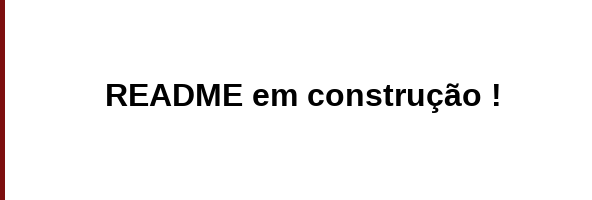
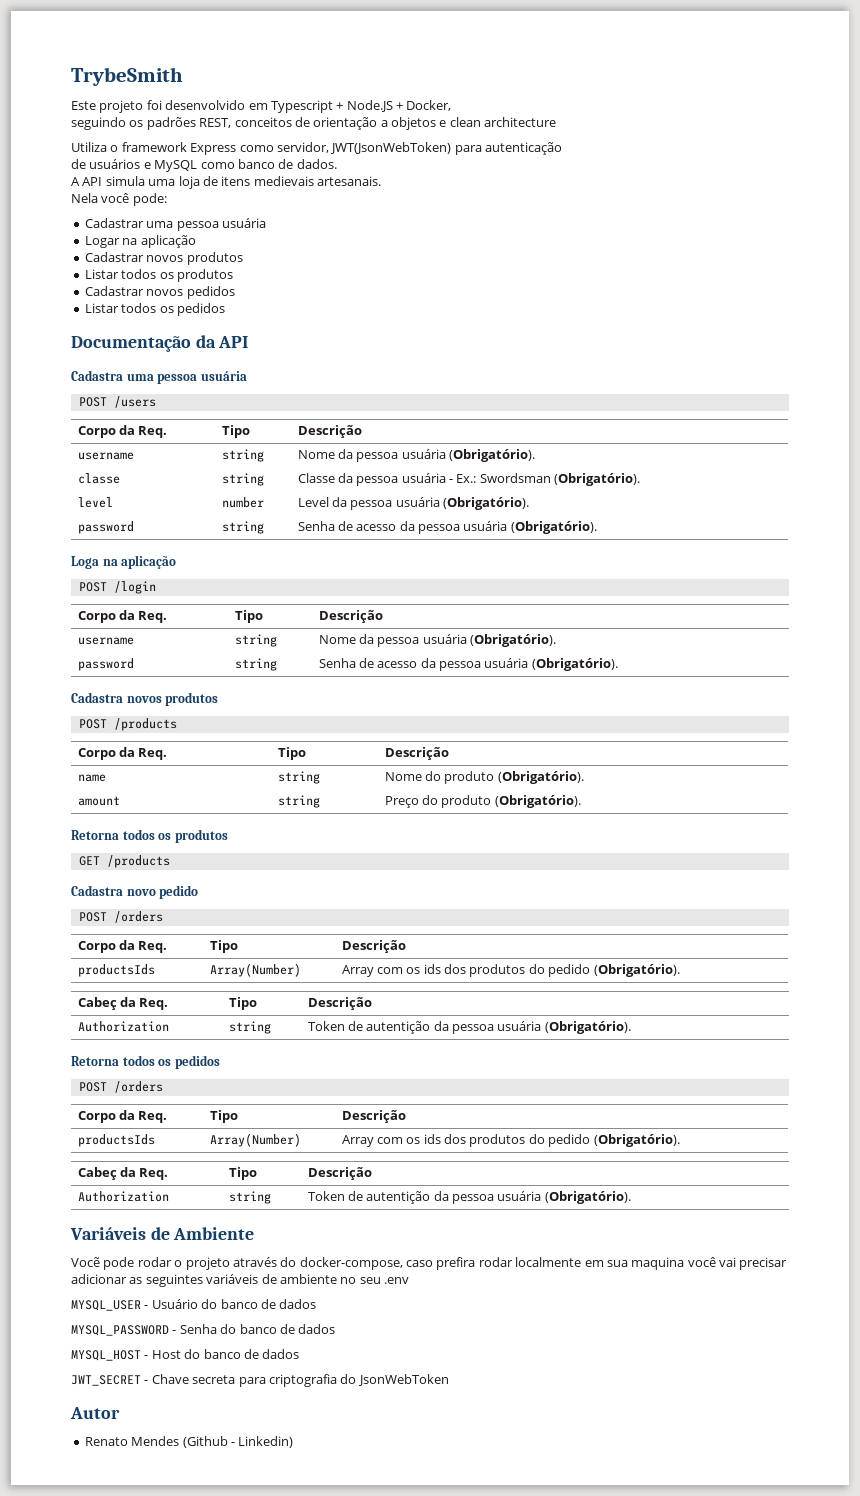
[105,83,502,113] README em construção ! -> [71,67,183,86] [71,100,452,113] [71,117,557,130] [71,142,563,155] [71,159,337,172] [71,176,381,189] [71,193,167,206] [84,218,266,231] [84,235,196,248] [84,252,243,265] [84,269,233,282] [84,286,235,299] [84,303,225,316] [71,335,249,352] [71,370,247,384] [78,396,156,408] [77,425,168,438] [221,425,250,438] [297,425,362,438] [77,452,134,460] [221,449,264,462] [297,449,536,462] [77,473,120,484] [221,473,264,486] [297,473,641,486] [77,497,113,508] [221,497,264,508] [297,497,530,510] [77,521,134,534] [221,521,264,534] [297,521,597,534] [71,555,177,569] [78,581,156,594] [77,610,168,623] [234,610,263,623] [318,610,383,623] [77,637,134,645] [234,634,277,647] [318,634,557,647] [77,658,134,671] [234,658,277,671] [318,658,618,671] [71,692,219,706] [78,718,177,731] [77,747,168,760] [277,747,306,760] [384,747,449,760] [77,774,106,782] [277,771,320,784] [384,771,584,784] [77,796,120,806] [277,795,320,808] [384,795,581,808] [71,829,228,843] [78,855,170,868] [71,885,199,899] [78,911,163,923] [77,940,168,953] [209,940,238,953] [341,940,406,953] [77,964,155,977] [209,963,301,977] [341,964,680,977] [77,997,169,1010] [228,997,257,1010] [307,997,372,1010] [77,1021,169,1032] [228,1021,271,1034] [307,1021,631,1034] [71,1055,220,1069] [78,1081,163,1093] [77,1110,168,1123] [209,1110,238,1123] [341,1110,406,1123] [77,1134,155,1147] [209,1133,301,1147] [341,1134,680,1147] [77,1167,169,1180] [228,1167,257,1180] [307,1167,372,1180] [77,1191,169,1202] [228,1191,271,1204] [307,1191,631,1204] [70,1227,255,1240] [71,1257,788,1270] [71,1274,409,1287] [71,1299,317,1311] [71,1324,336,1336] [71,1349,300,1361] [71,1374,449,1387] [70,1407,120,1419] [84,1436,294,1448] TrybeSmith // Este projeto foi desenvolvido em Typescript + Node.JS + Docker, // seguindo os padrões REST, conceitos de orientação a objetos e clean architecture // Utiliza o framework Express como servidor, JWT(JsonWebToken) para autenticação // de usuários e MySQL como banco de dados. // A API simula uma loja de itens medievais artesanais. // Nela você pode: // Cadastrar uma pessoa usuária // Logar na aplicação // Cadastrar novos produtos // Listar todos os produtos // Cadastrar novos pedidos // Listar todos os pedidos // Documentação da API // Cadastra uma pessoa usuária // POST /users // Corpo da Req. | Tipo | Descrição // username | string | Nome da pessoa usuária (Obrigatório). // classe | string | Classe da pessoa usuária - Ex.: Swordsman (Obrigatório). // level | number | Level da pessoa usuária (Obrigatório). // password | string | Senha de acesso da pessoa usuária (Obrigatório). // Loga na aplicação // POST /login // Corpo da Req. | Tipo | Descrição // username | string | Nome da pessoa usuária (Obrigatório). // password | string | Senha de acesso da pessoa usuária (Obrigatório). // Cadastra novos produtos // POST /products // Corpo da Req. | Tipo | Descrição // name | string | Nome do produto (Obrigatório). // amount | string | Preço do produto (Obrigatório). // Retorna todos os produtos // GET /products // Cadastra novo pedido // POST /orders // Corpo da Req. | Tipo | Descrição // productsIds | Array(Number) | Array com os ids dos produtos do pedido (Obrigatório). // Cabeç da Req. | Tipo | Descrição // Authorization | string | Token de autentição da pessoa usuária (Obrigatório). // Retorna todos os pedidos // POST /orders // Corpo da Req. | Tipo | Descrição // productsIds | Array(Number) | Array com os ids dos produtos do pedido (Obrigatório). // Cabeç da Req. | Tipo | Descrição // Authorization | string | Token de autentição da pessoa usuária (Obrigatório). // Variáveis de Ambiente // Vocẽ pode rodar o projeto através do docker-compose, caso prefira rodar localmente em sua maquina você vai precisar adicionar as seguintes variáveis de ambiente no seu .env // MYSQL_USER - Usuário do banco de dados // MYSQL_PASSWORD - Senha do banco de dados // MYSQL_HOST - Host do banco de dados // JWT_SECRET - Chave secreta para criptografia do JsonWebToken // Autor // Renato Mendes (Github - Linkedin)

